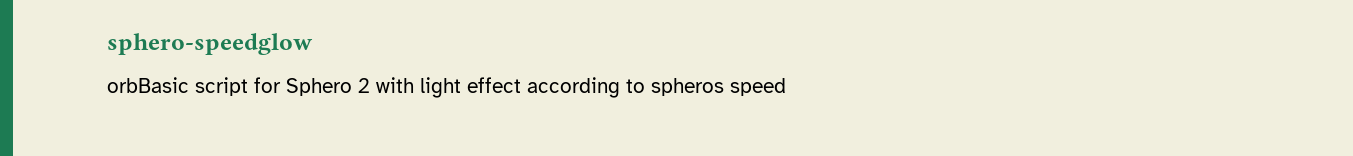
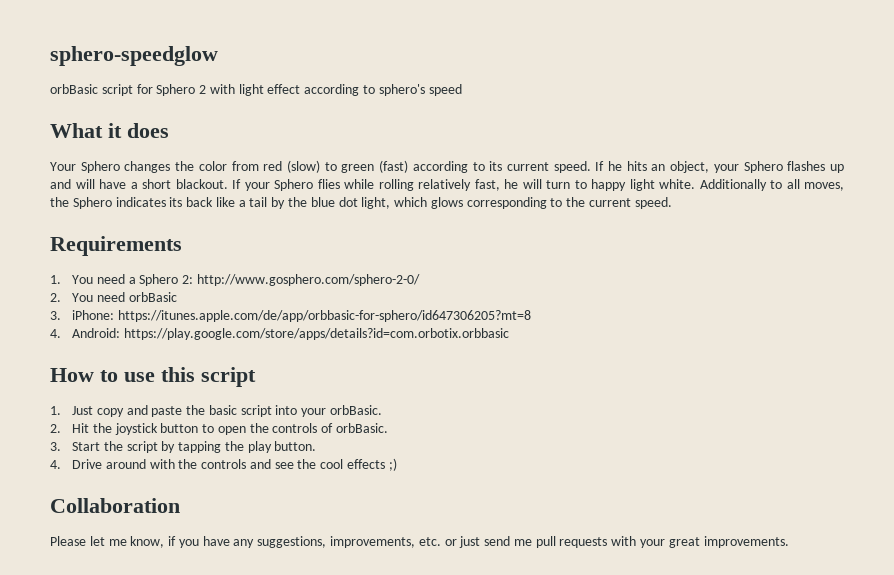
[651,78,724,96] spheros -> [378,84,425,96] sphero's
(786, 87) none -> [50,123,169,138] [50,160,845,173] [50,179,844,191] [50,197,672,209] [50,236,182,256] [50,274,420,286] [50,292,177,302] [50,310,531,322] [50,328,509,340] [50,367,256,387] [50,405,382,417] [50,423,388,435] [50,441,317,453] [50,458,397,471] [50,498,180,513] [50,536,789,548] // What it does // Your Sphero changes the color from red (slow) to green (fast) according to its current speed. If he hits an object, your Sphero flashes up and will have a short blackout. If your Sphero flies while rolling relatively fast, he will turn to happy light white. Additionally to all moves, the Sphero indicates its back like a tail by the blue dot light, which glows corresponding to the current speed. // Requirements // 1. You need a Sphero 2: http://www.gosphero.com/sphero-2-0/ // 2. You need orbBasic // 3. iPhone: https://itunes.apple.com/de/app/orbbasic-for-sphero/id647306205?mt=8 // 4. Android: https://play.google.com/store/apps/details?id=com.orbotix.orbbasic // How to use this script // 1. Just copy and paste the basic script into your orbBasic. // 2. Hit the joystick button to open the controls of orbBasic. // 3. Start the script by tapping the play button. // 4. Drive around with the controls and see the cool effects ;) // Collaboration // Please let me know, if you have any suggestions, improvements, etc. or just send me pull requests with your great improvements.

